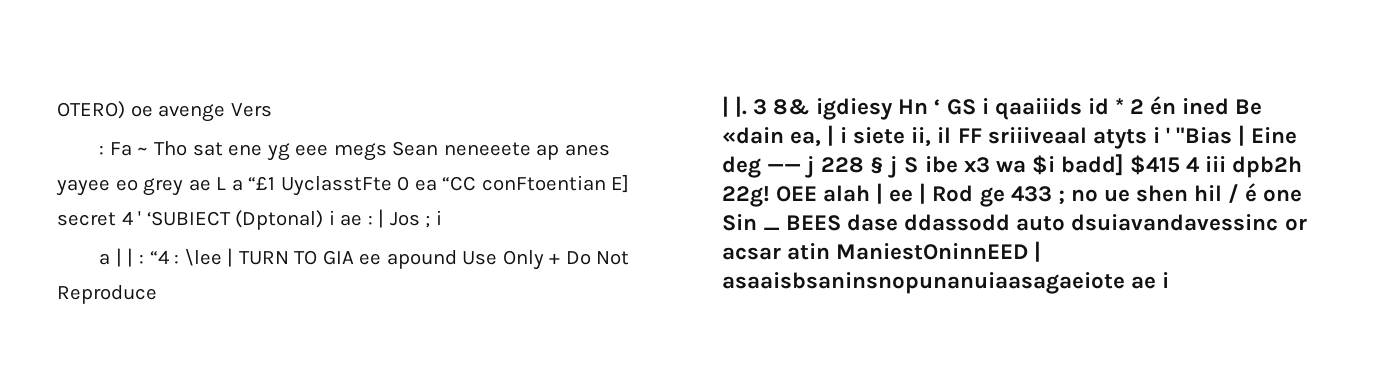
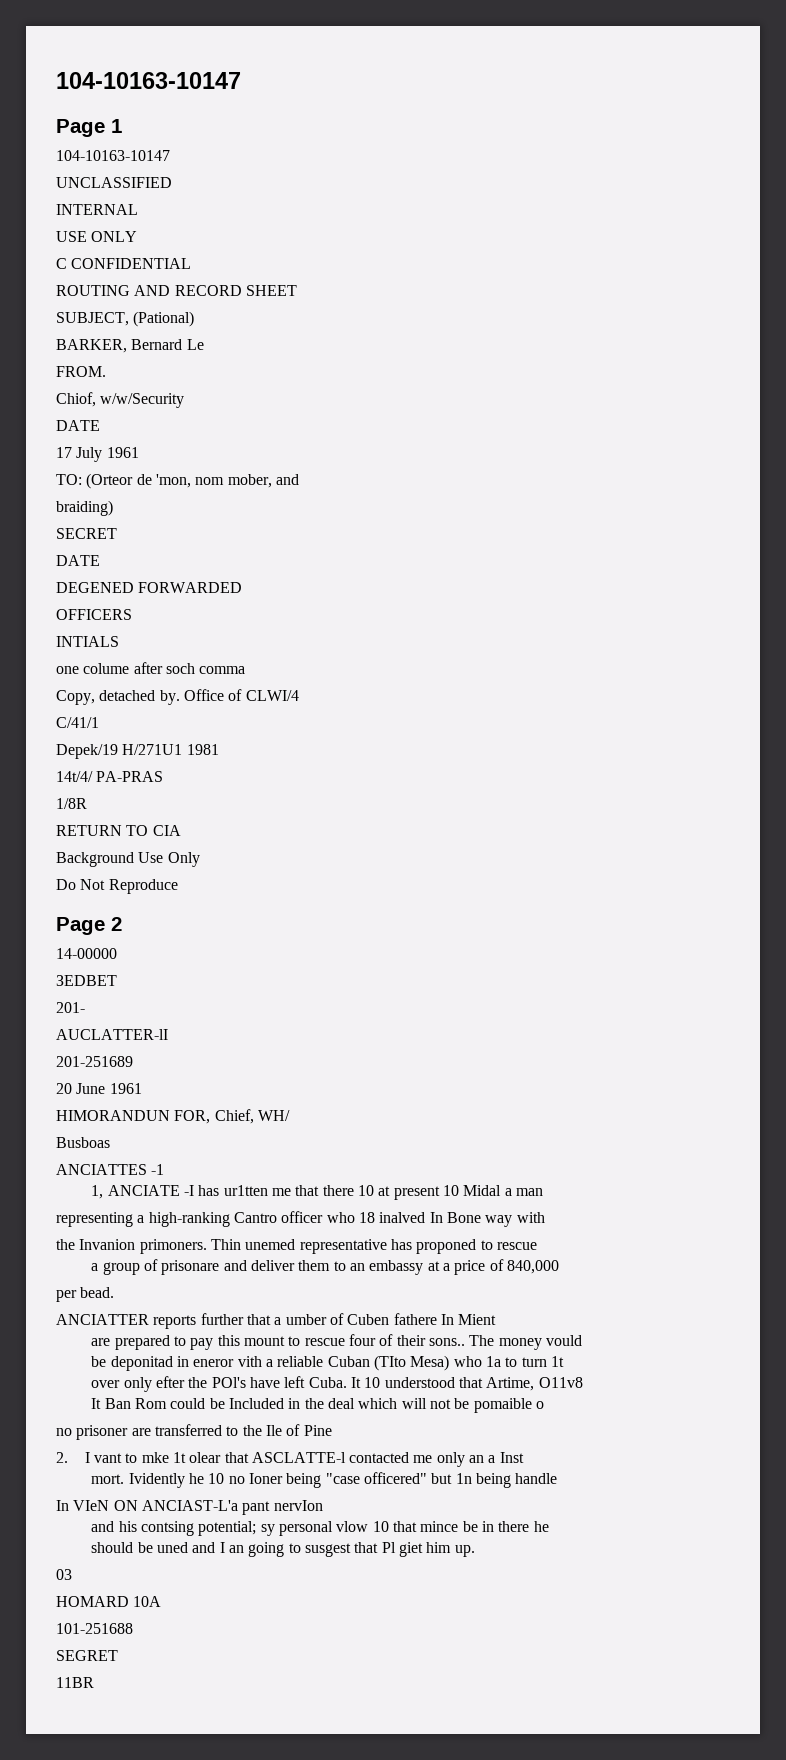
[57,101,272,122] [99,141,610,161] [56,175,630,196] [57,209,442,230] [99,248,457,269] OTERO) oe avenge Vers // : Fa ~ Tho sat ene yg eee megs Sean neneeete ap anes yayee eo grey ae L a “£1 UyclasstFte 0 ea “CC conFtoentian E] secret 4 ' ‘SUBIECT (Dptonal) i ae : | Jos ; i // a | | : “4 : \lee | TURN TO GIA ee apound -> [56,72,241,89] [56,119,122,137] [56,150,170,161] [56,177,172,188] [56,204,138,215] [56,231,138,242] [56,258,192,269] [56,285,297,296] [56,311,195,327] [56,339,204,353] [56,366,106,377] [56,392,185,408] [56,420,100,431] [56,447,139,462] [56,473,299,489] [56,500,113,516] [56,528,117,539] [56,555,100,566] [56,582,243,593] [56,609,132,620] [56,636,119,647] [56,662,246,674] [56,689,299,705] [56,717,99,728] [56,744,219,759] [56,771,164,782] [56,798,87,809] [56,825,181,836] [56,852,134,867] 104-10163-10147 // Page 1 // 104-10163-10147 // UNCLASSIFIED // INTERNAL // USE ONLY // C CONFIDENTIAL // ROUTING AND RECORD SHEET // SUBJECT, (Pational) // BARKER, Bernard Le // FROM. // Chiof, w/w/Security // DATE // 17 July 1961 // TO: (Orteor de 'mon, nom mober, and // braiding) // SECRET // DATE // DEGENED FORWARDED // OFFICERS // INTIALS // one colume after soch comma // Copy, detached by. Office of CLWI/4 // C/41/1 // Depek/19 H/271U1 1981 // 14t/4/ PA-PRAS // 1/8R // RETURN TO CIA // Background
[549,253,561,264] + -> (200, 859) //
[722,96,1263,120] [722,125,1298,149] [722,154,1303,178] [722,183,1303,207] [722,214,1307,231] [722,241,1042,262] [722,272,1170,294] | |. 3 8& igdiesy Hn ‘ GS i qaaiiids id * 2 én ined Be «dain ea, | i siete ii, il FF sriiiveaal atyts i ' "Bias | Eine deg —— j 228 § j S ibe x3 wa $i badd] $415 4 iii dpb2h 22g! OEE alah | ee | Rod ge 433 ; no ue shen hil / é one Sin _ BEES dase ddassodd auto dsuiavandavessinc or acsar atin ManiestOninnEED | asaaisbsaninsnopunanuiaasagaeiote ae i -> [56,917,122,935] [56,948,117,959] [56,975,117,986] [56,1002,85,1013] [56,1029,168,1040] [56,1056,133,1067] [56,1083,142,1094] [56,1109,290,1124] [56,1137,110,1148] [56,1164,165,1175] [91,1185,543,1200] [56,1211,545,1227] [56,1239,537,1254] [91,1259,559,1275] [56,1287,115,1302] [56,1313,497,1329] [91,1334,582,1350] [91,1355,564,1371] [91,1376,583,1392] [91,1398,544,1413] [56,1424,332,1440] [56,1452,524,1467] [91,1472,558,1488] [56,1500,323,1515] [91,1521,549,1536] [91,1542,475,1557] [56,1569,72,1580] [56,1596,162,1607] [56,1623,133,1634] [56,1650,118,1661] [56,1677,94,1688] Page 2 // 14-00000 // ЗEDBET // 201- // AUCLATTER-lI // 201-251689 // 20 June 1961 // HIMORANDUN FOR, Chief, WH/ // Busboas // ANCIATTES -1 // 1, ANCIATE -I has ur1tten me that there 10 at present 10 Midal a man // representing a high-ranking Cantro officer who 18 inalved In Bone way with // the Invanion primoners. Thin unemed representative has proponed to rescue // a group of prisonare and deliver them to an embassy at a price of 840,000 // per bead. // ANCIATTER reports further that a umber of Cuben fathere In Mient // are prepared to pay this mount to rescue four of their sons.. The money vould // be deponitad in eneror vith a reliable Cuban (TIto Mesa) who 1a to turn 1t // over only efter the POl's have left Cuba. It 10 understood that Artime, O11v8 // It Ban Rom could be Included in the deal which will not be pomaible o // no prisoner are transferred to the Ile of Pine // 2. I vant to mke 1t olear that ASCLATTE-l contacted me only an a Inst // mort. Ividently he 10 no Ioner being "case officered" but 1n being handle // In VIeN ON ANCIAST-L'a pant nervIon // and his contsing potential; sy personal vlow 10 that mince be in there he // should be uned and I an going to susgest that Pl giet him up. // 03 // HOMARD 10A // 101-251688 // SEGRET // 11BR

